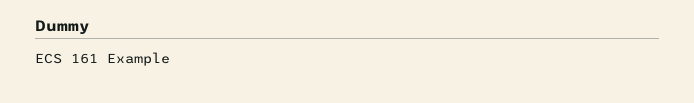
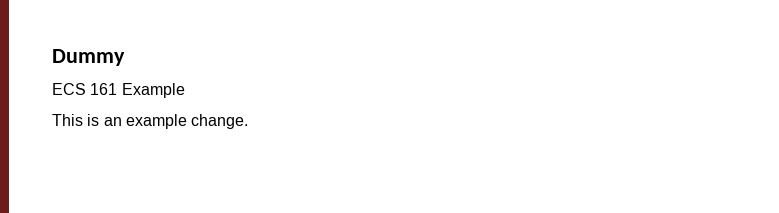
(170, 59) none -> [52,114,249,129] // This is an example change.

